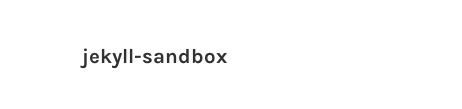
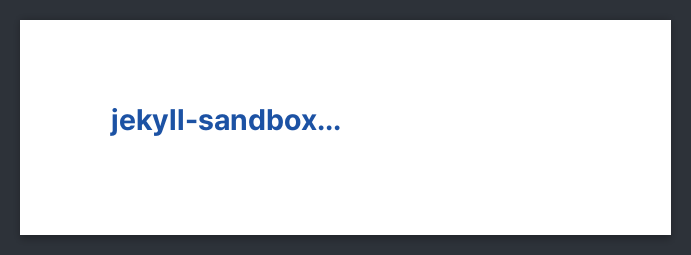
[80,48,227,69] jekyll-sandbox -> [110,107,341,136] jekyll-sandbox...

